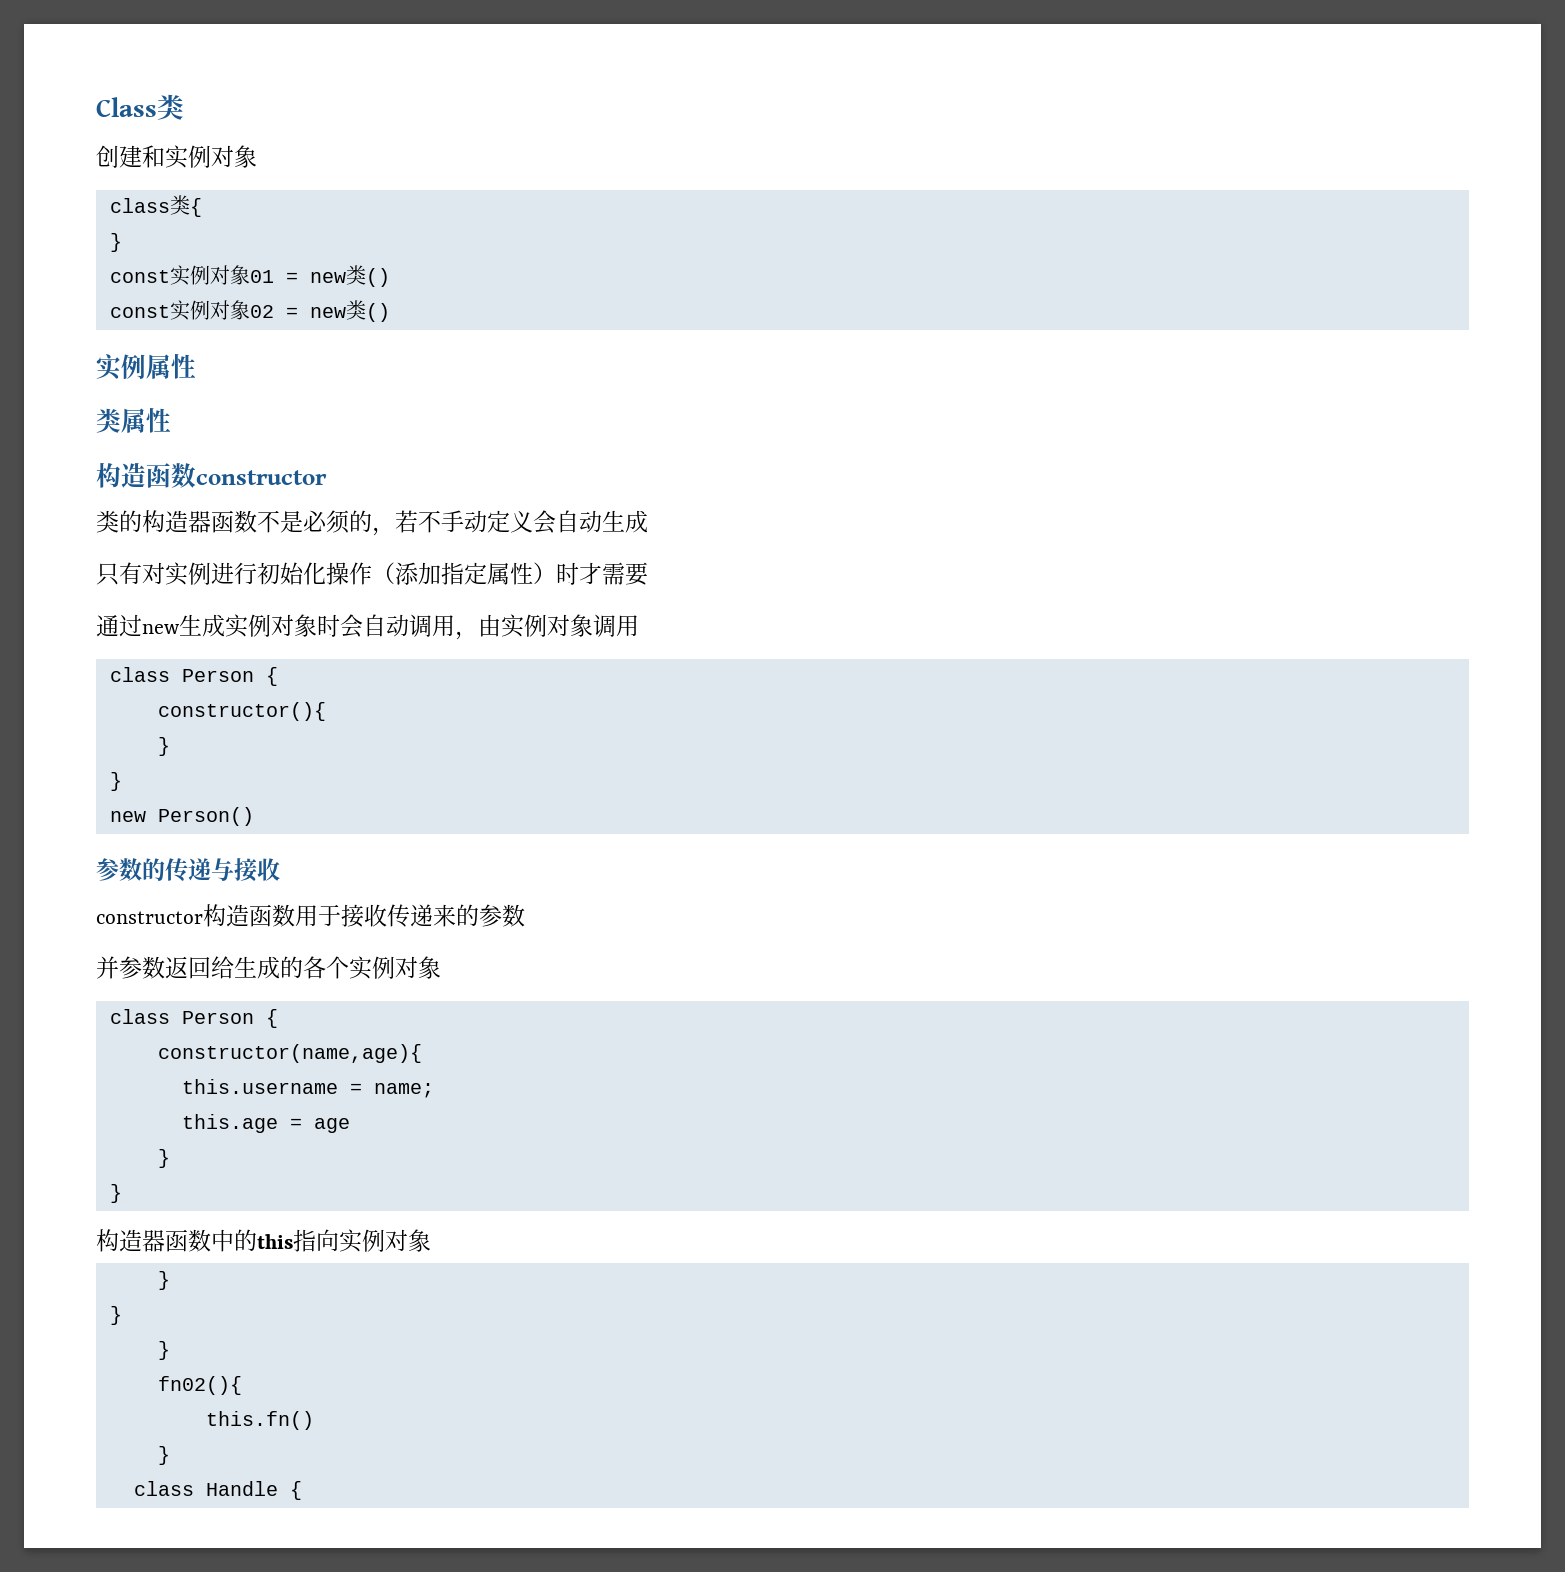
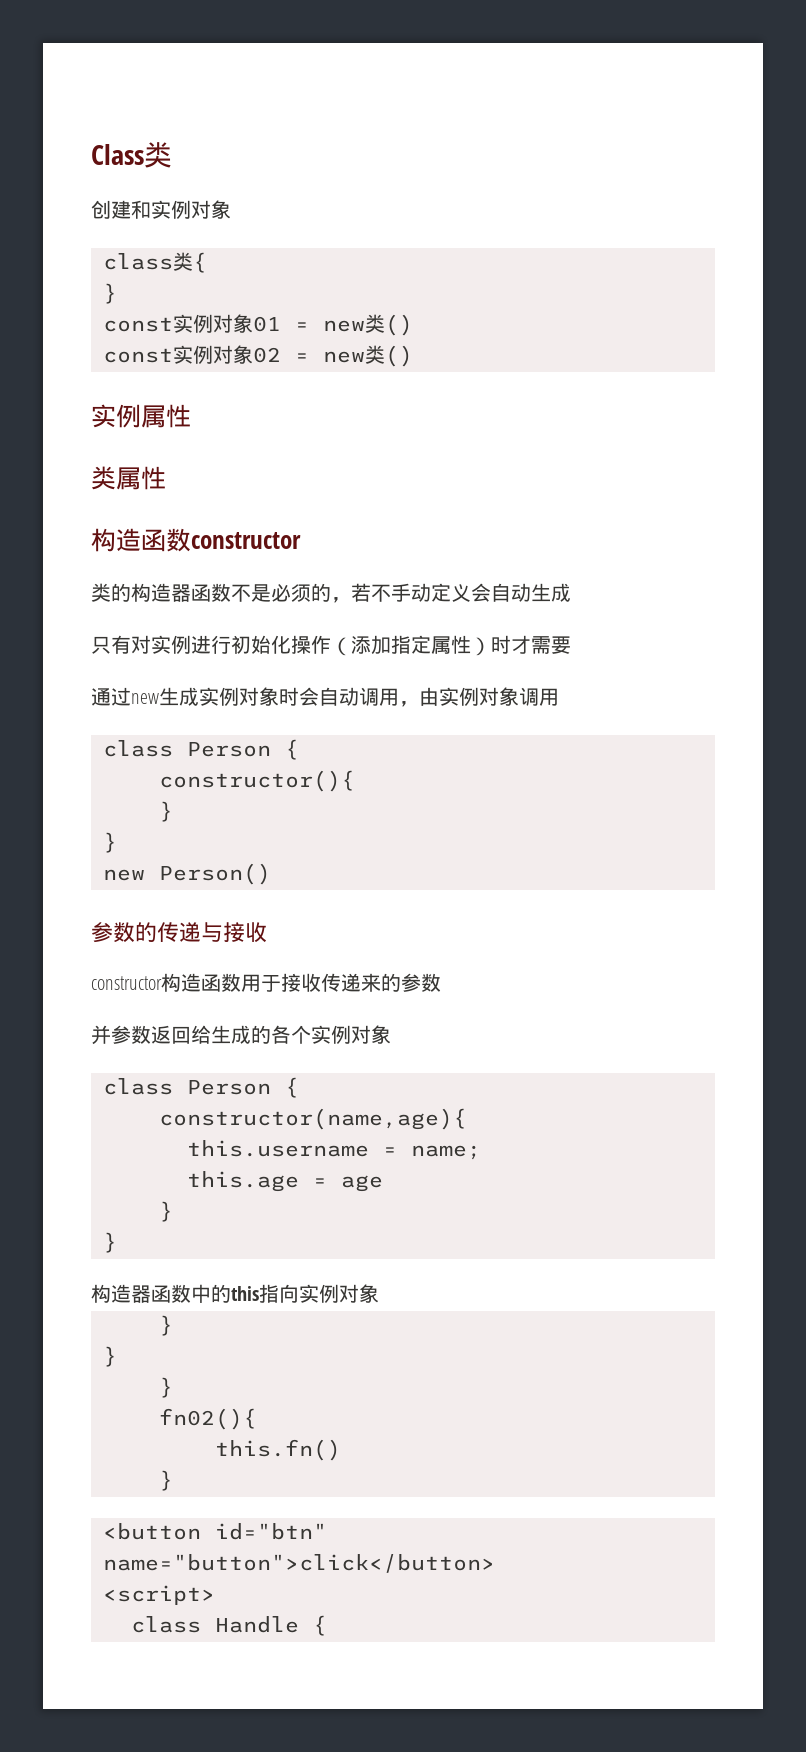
(170, 1455) none -> [102,1523,327,1540] [102,1554,495,1573] [102,1585,215,1605] // <button id="btn" name="button">click</button> // <script>

